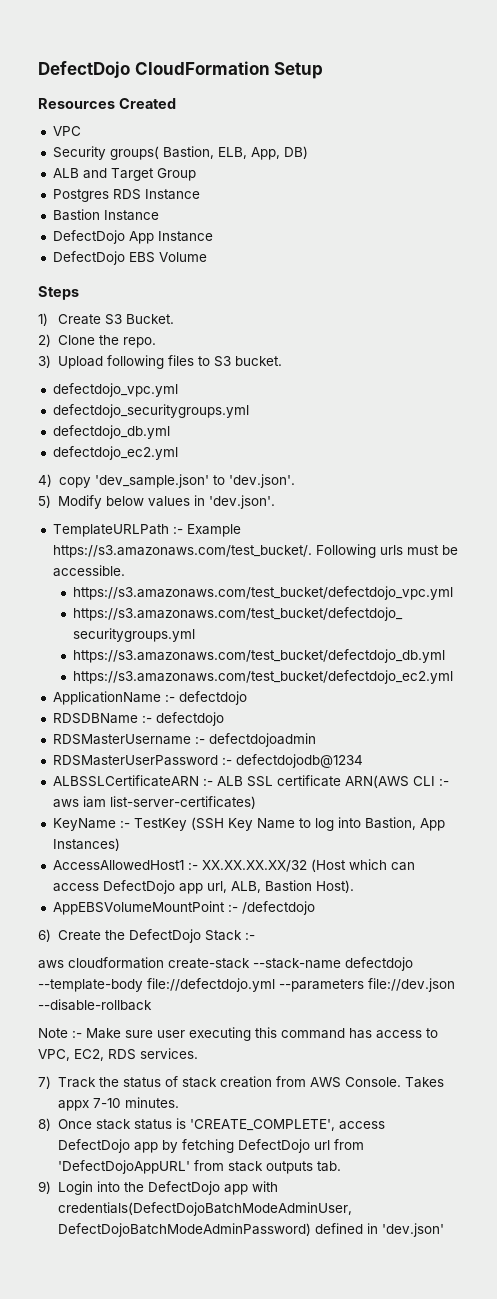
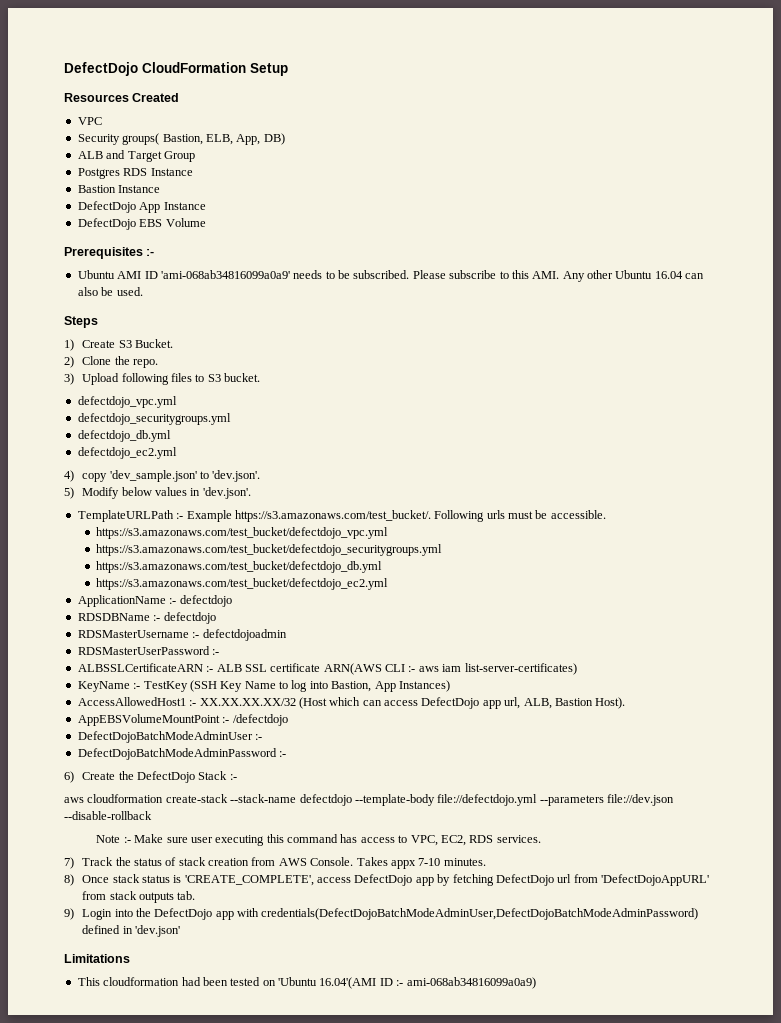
(207, 257) none -> [64,247,155,259] [77,270,705,282] [77,287,143,296] // Prerequisites :- // Ubuntu AMI ID 'ami-068ab34816099a0a9' needs to be subscribed. Please subscribe to this AMI. Any other Ubuntu 16.04 can also be used.
[235,754,363,768] defectdojodb@1234 -> (220, 652) none
(315, 908) none -> [77,731,263,743] [77,748,287,760] // DefectDojoBatchModeAdminUser :- // DefectDojoBatchModeAdminPassword :-
(445, 1230) none -> [64,954,130,963] [77,977,536,989] // Limitations // This cloudformation had been tested on 'Ubuntu 16.04'(AMI ID :- ami-068ab34816099a0a9)

